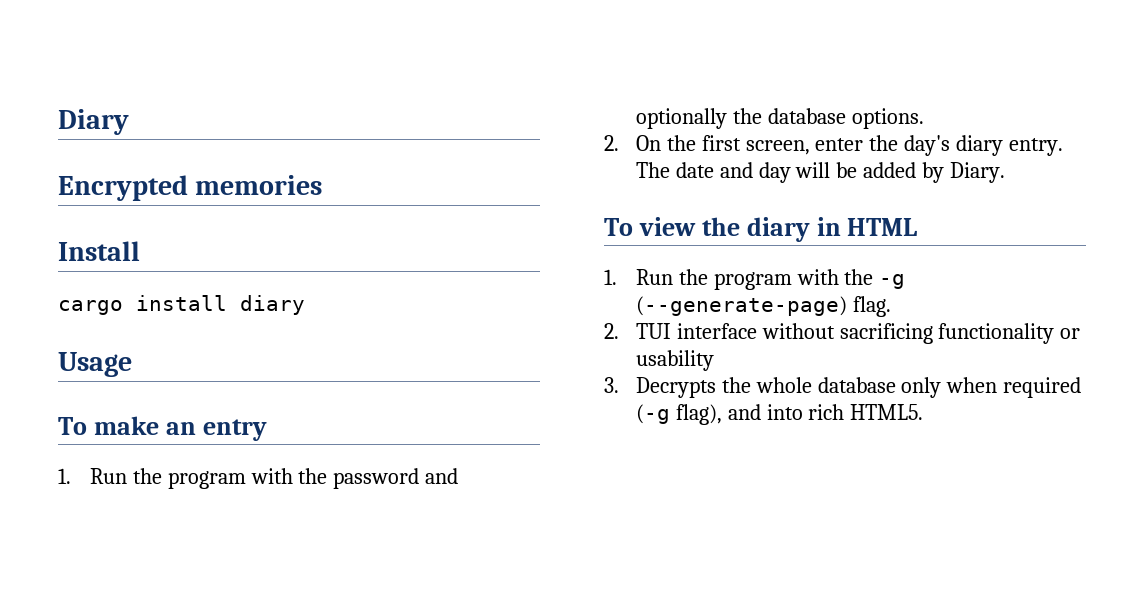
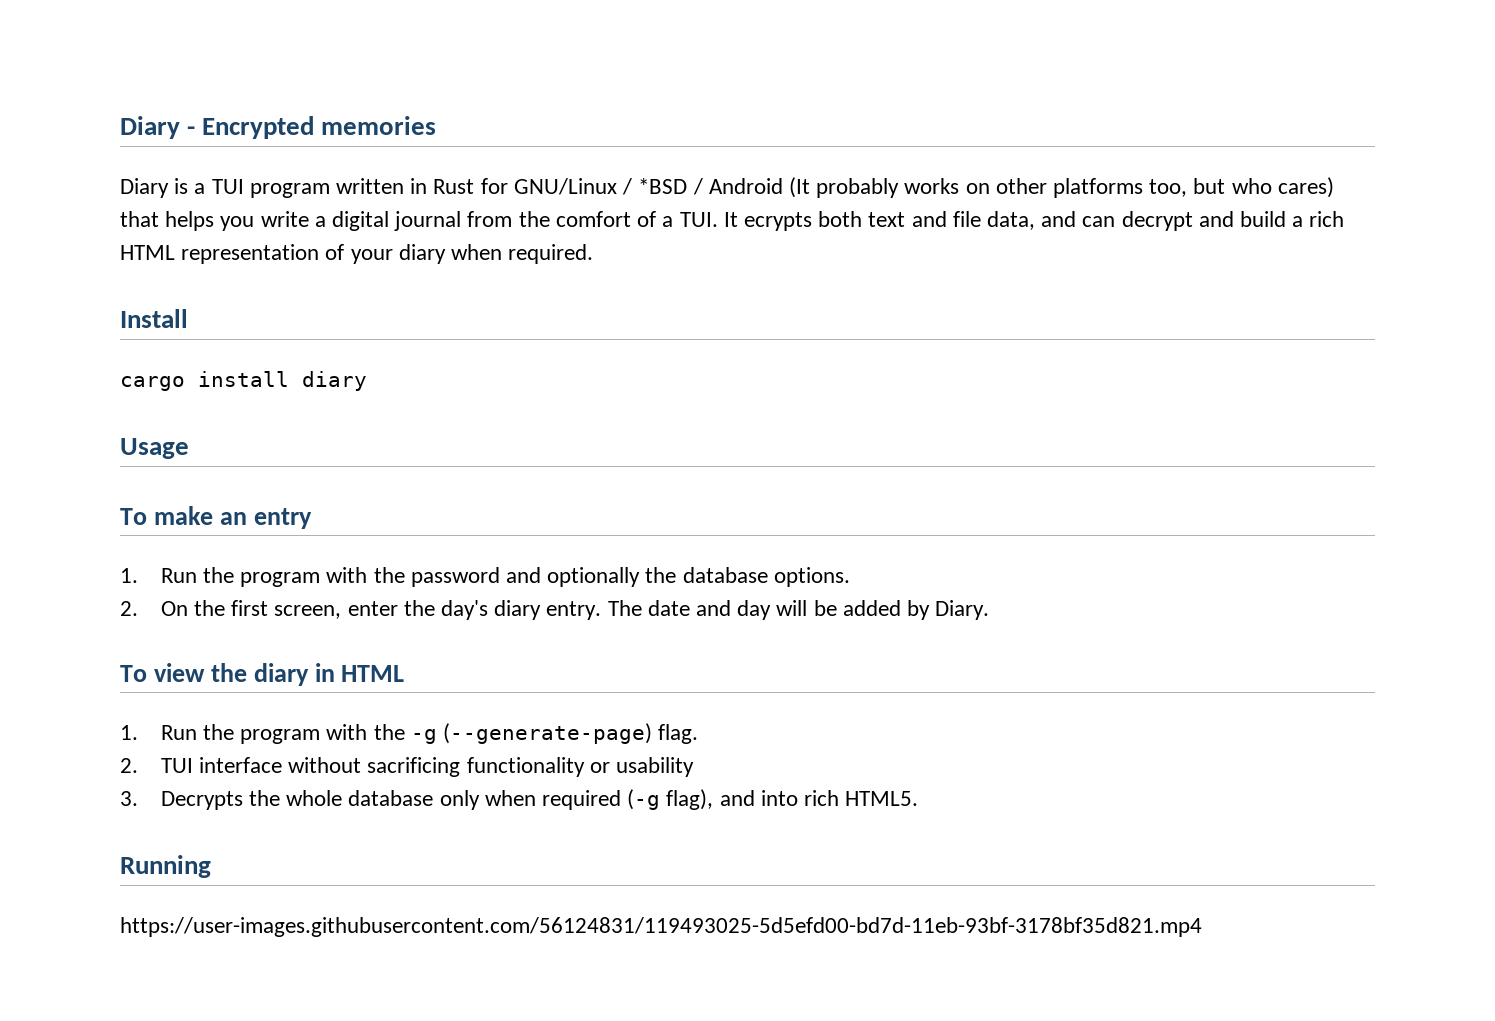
[58,109,129,135] Diary // -> [120,116,196,139] Diary -
(323, 185) none -> [120,177,1334,198] [120,211,1345,231] [120,244,594,264] // Diary is a TUI program written in Rust for GNU/Linux / *BSD / Android (It probably works on other platforms too, but who cares) that helps you write a digital journal from the comfort of a TUI. It ecrypts both text and file data, and can decrypt and build a rich HTML representation of your diary when required.
(924, 412) none -> [120,855,211,878] [120,917,1202,937] // Running // https://user-images.githubusercontent.com/56124831/119493025-5d5efd00-bd7d-11eb-93bf-3178bf35d821.mp4

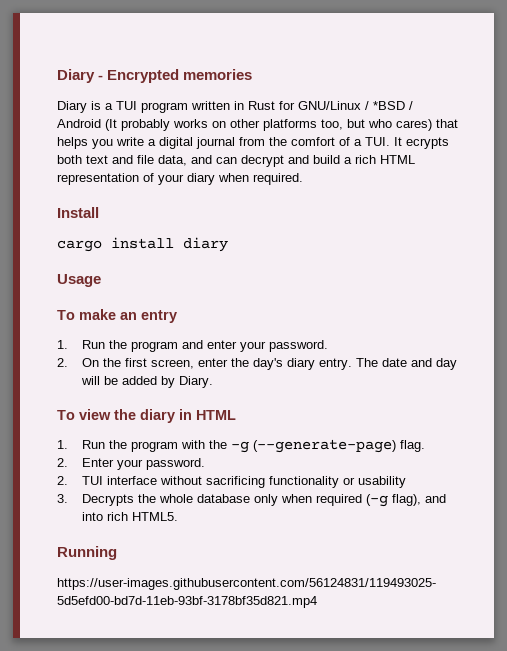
[326,567,850,587] with the password and optionally the database options. -> [181,340,328,352] and enter your password.
(699, 734) none -> [57,458,205,470] // 2. Enter your password.

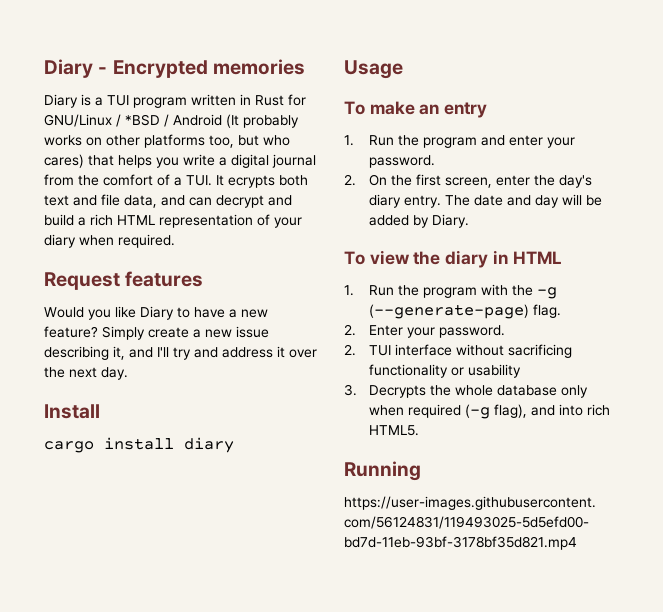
(303, 179) none -> [44,271,204,290] [44,306,268,320] [44,326,269,340] [44,346,317,360] [44,367,128,380] // Request features // Would you like Diary to have a new feature? Simply create a new issue describing it, and I'll try and address it over the next day.

